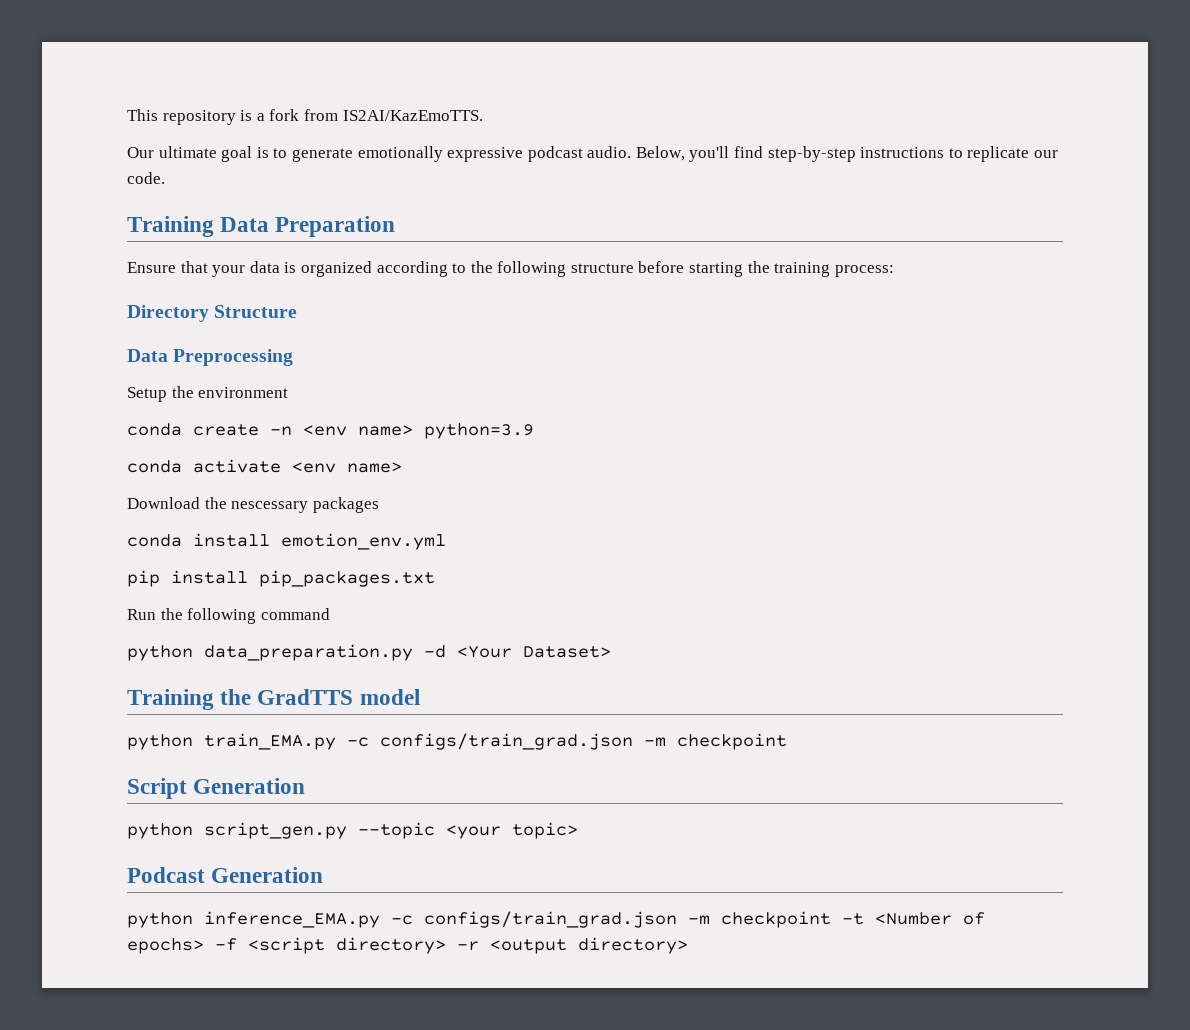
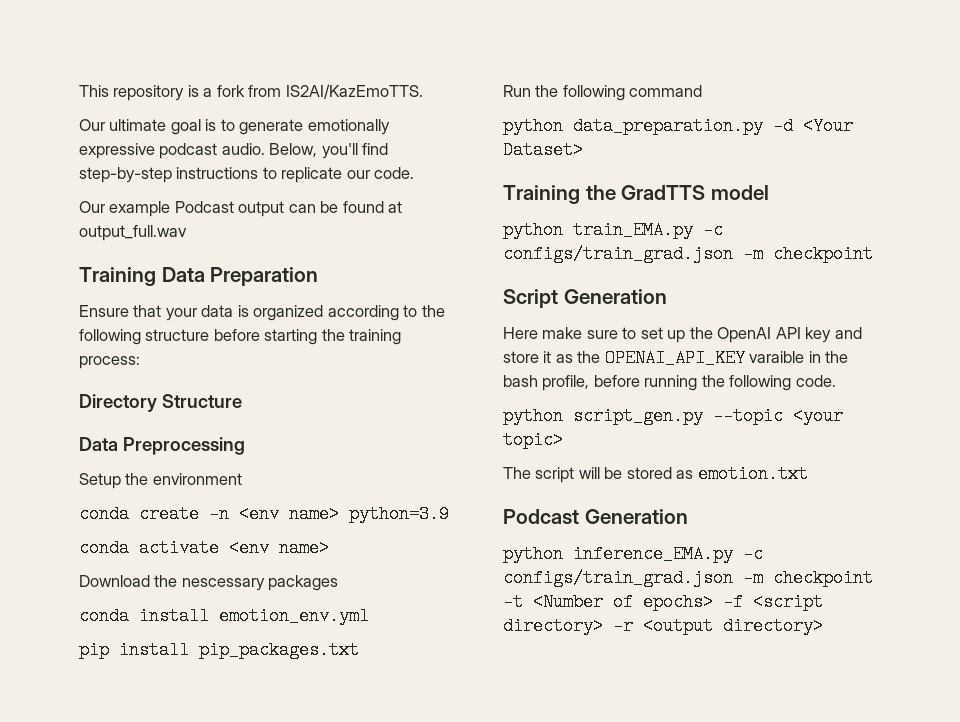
(165, 178) none -> [79,201,403,217] [79,225,187,241] // Our example Podcast output can be found at output_full.wav
(306, 786) none -> [503,327,862,343] [503,349,849,367] [503,375,836,391] // Here make sure to set up the OpenAI API key and store it as the OPENAI_API_KEY varaible in the bash profile, before running the following code.
(578, 830) none -> [503,465,808,483] // The script will be stored as emotion.txt

